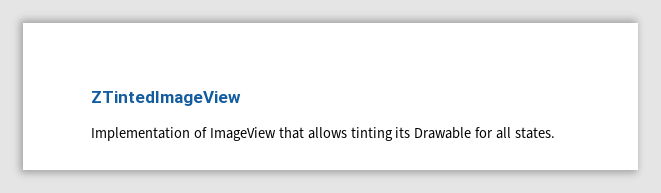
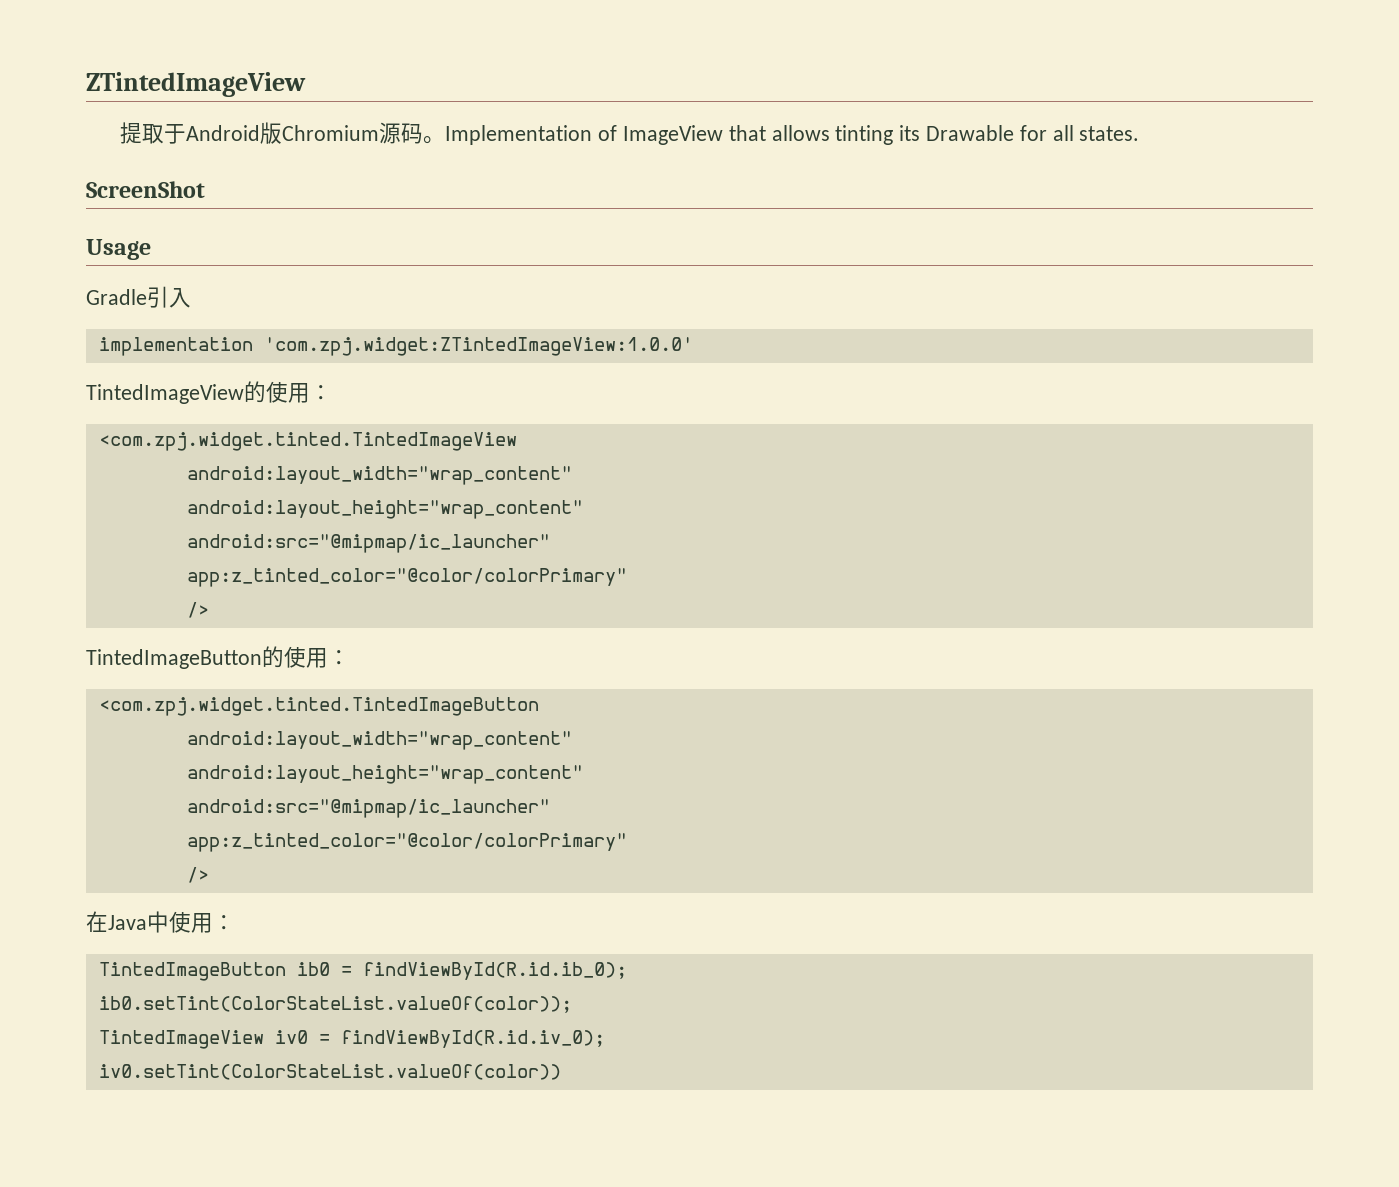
(241, 98) none -> [120,122,446,144] 提取于Android版Chromium源码。
(556, 133) none -> [86,181,205,198] [86,239,151,260] [86,286,191,308] [98,337,693,356] [86,381,332,404] [98,432,517,451] [186,466,572,485] [186,500,583,519] [186,534,550,553] [186,568,627,587] [186,602,209,618] [86,646,350,669] [98,697,539,716] [186,731,572,750] [186,765,583,784] [186,799,550,818] [186,833,627,852] [186,867,209,883] [86,911,235,933] [98,962,627,981] [98,996,572,1013] [98,1030,605,1049] [98,1064,561,1080] // ScreenShot // Usage // Gradle引入 // implementation 'com.zpj.widget:ZTintedImageView:1.0.0' // TintedImageView的使用： // <com.zpj.widget.tinted.TintedImageView // android:layout_width="wrap_content" // android:layout_height="wrap_content" // android:src="@mipmap/ic_launcher" // app:z_tinted_color="@color/colorPrimary" // /> // TintedImageButton的使用： // <com.zpj.widget.tinted.TintedImageButton // android:layout_width="wrap_content" // android:layout_height="wrap_content" // android:src="@mipmap/ic_launcher" // app:z_tinted_color="@color/colorPrimary" // /> // 在Java中使用： // TintedImageButton ib0 = findViewById(R.id.ib_0); // ib0.setTint(ColorStateList.valueOf(color)); // TintedImageView iv0 = findViewById(R.id.iv_0); // iv0.setTint(ColorStateList.valueOf(color))

